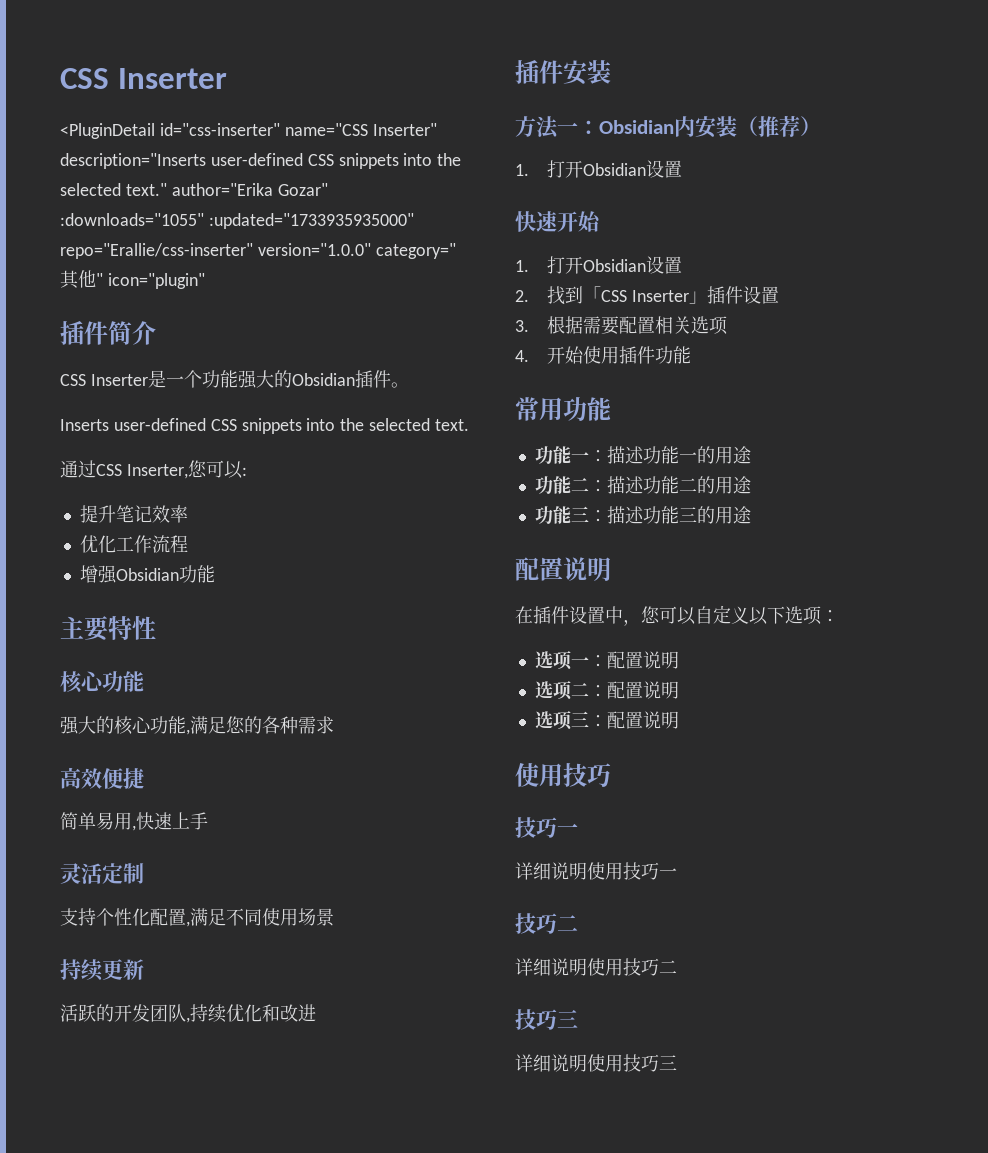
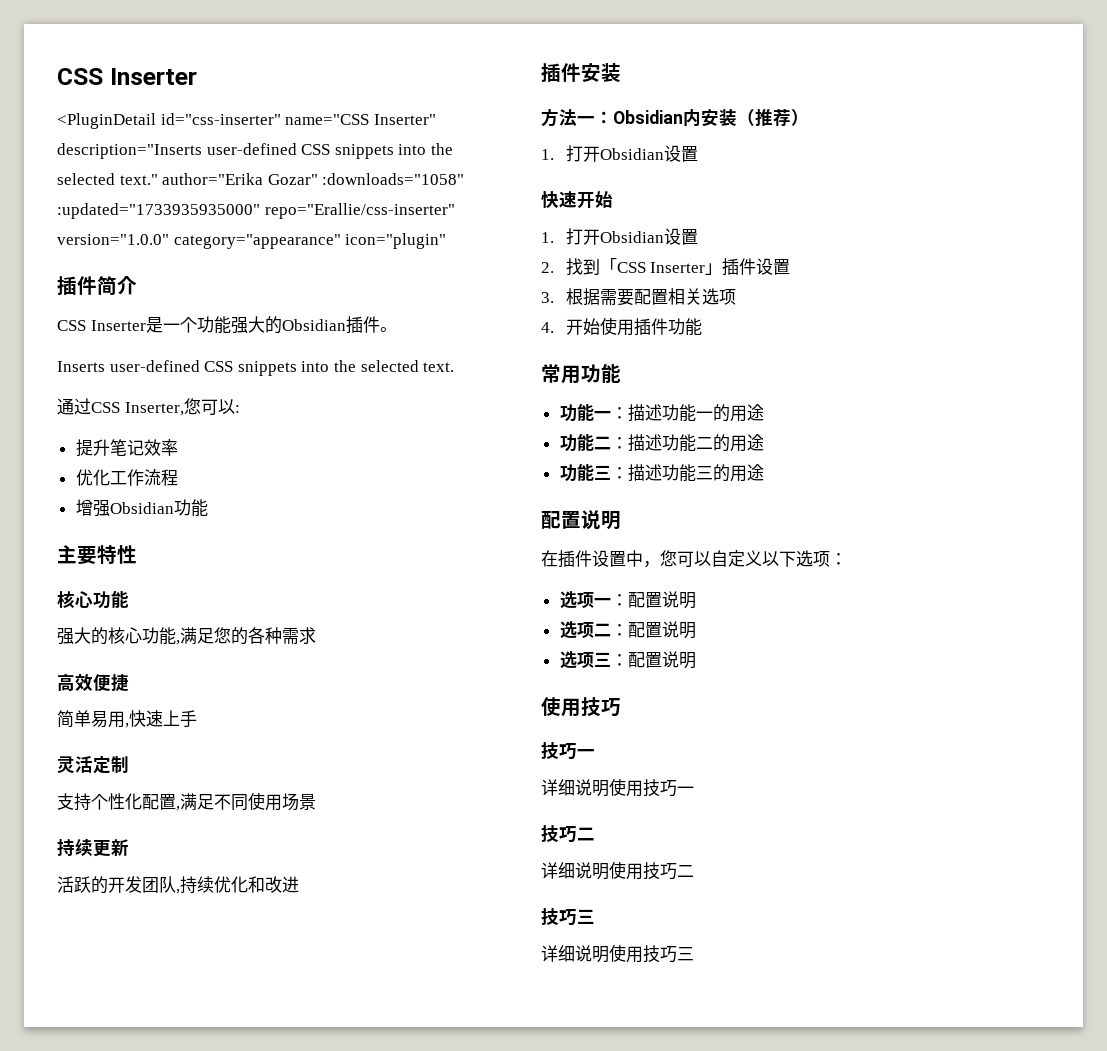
[60,213,204,226] :downloads="1055" -> [322,173,465,185] :downloads="1058"
[375,243,456,259] [60,270,103,289] category="其他" -> [173,234,341,249] category="appearance"

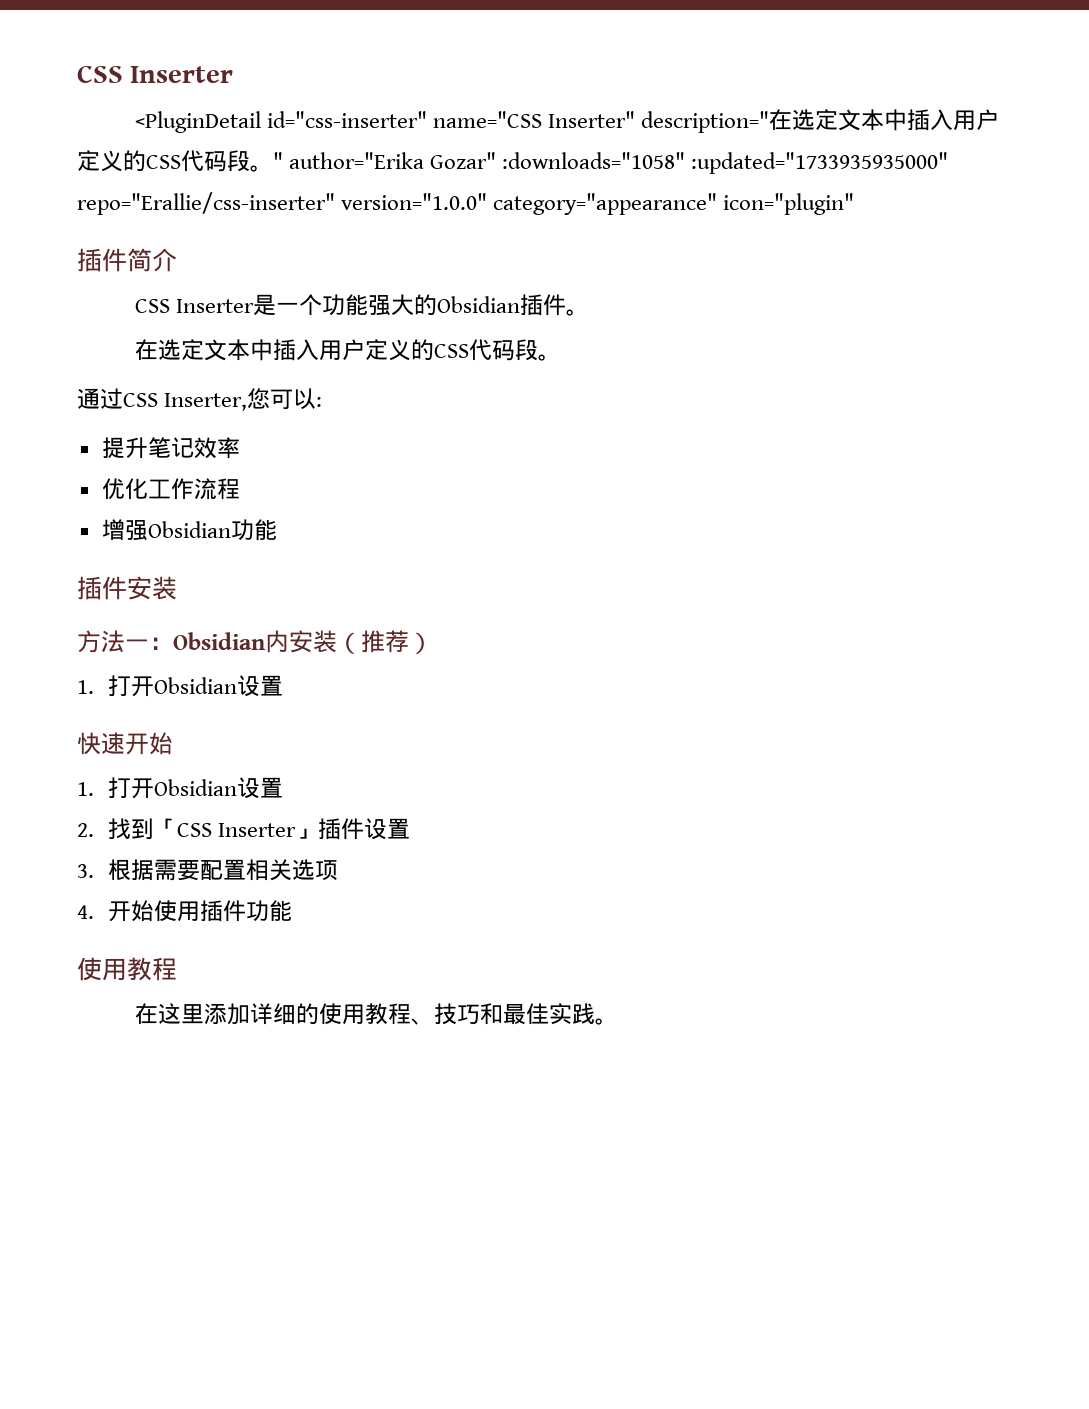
[57,143,453,159] [57,173,158,185] description="Inserts user-defined CSS snippets into the selected text." -> [641,109,1000,133] [77,150,283,172] description="在选定文本中插入用户定义的CSS代码段。"
[57,360,455,376] Inserts user-defined CSS snippets into the selected text. -> [134,339,561,361] 在选定文本中插入用户定义的CSS代码段。
[57,545,137,565] [57,590,129,609] [57,627,316,645] [57,673,129,692] [57,710,197,728] [57,756,129,774] [57,792,316,811] [57,839,129,857] [57,876,299,894] // 主要特性 // 核心功能 // 强大的核心功能,满足您的各种需求 // 高效便捷 // 简单易用,快速上手 // 灵活定制 // 支持个性化配置,满足不同使用场景 // 持续更新 // 活跃的开发团队,持续优化和改进 -> (277, 530) none
[541,364,621,384] [559,403,764,422] [559,433,764,452] [559,463,764,482] [541,510,621,530] [541,550,847,568] [559,591,696,609] [559,621,696,639] [559,651,696,669] [541,697,621,717] [541,742,595,760] [541,778,694,797] [541,825,595,843] [541,861,694,880] [541,908,595,926] [541,944,694,963] 常用功能 // 功能一：描述功能一的用途 // 功能二：描述功能二的用途 // 功能三：描述功能三的用途 // 配置说明 // 在插件设置中，您可以自定义以下选项： // 选项一：配置说明 // 选项二：配置说明 // 选项三：配置说明 // 使用技巧 // 技巧一 // 详细说明使用技巧一 // 技巧二 // 详细说明使用技巧二 // 技巧三 // 详细说明使用技巧三 -> [77,957,177,981] [134,1003,618,1025] 使用教程 // 在这里添加详细的使用教程、技巧和最佳实践。

